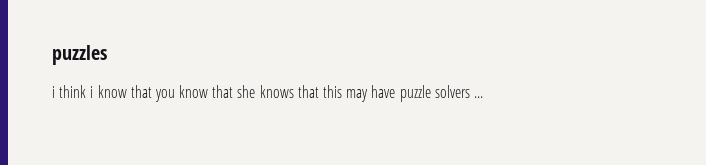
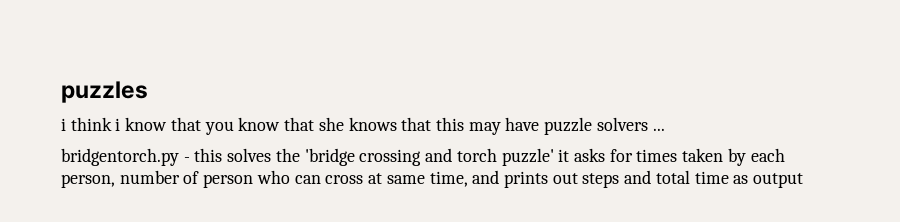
(483, 97) none -> [61,148,785,166] [61,170,804,188] // bridgentorch.py - this solves the 'bridge crossing and torch puzzle' it asks for times taken by each person, number of person who can cross at same time, and prints out steps and total time as output

